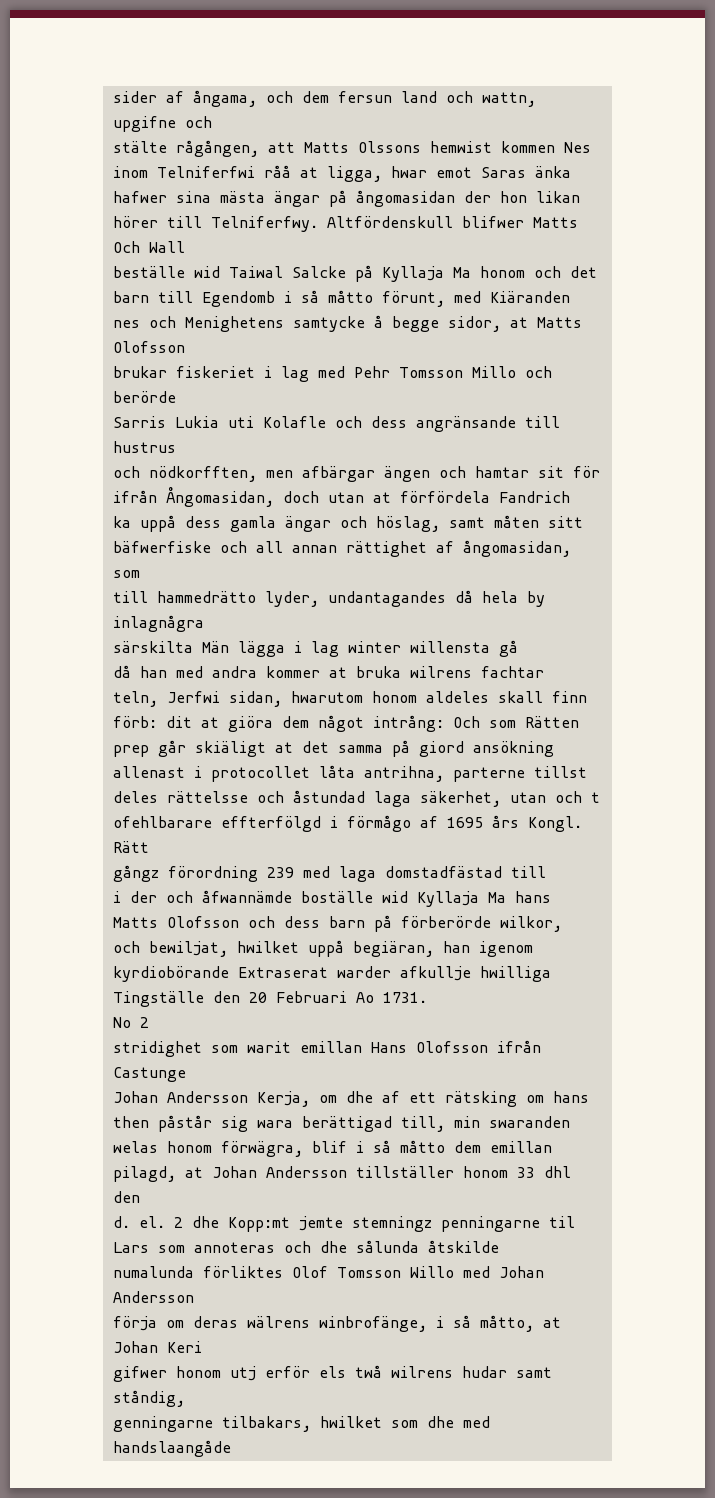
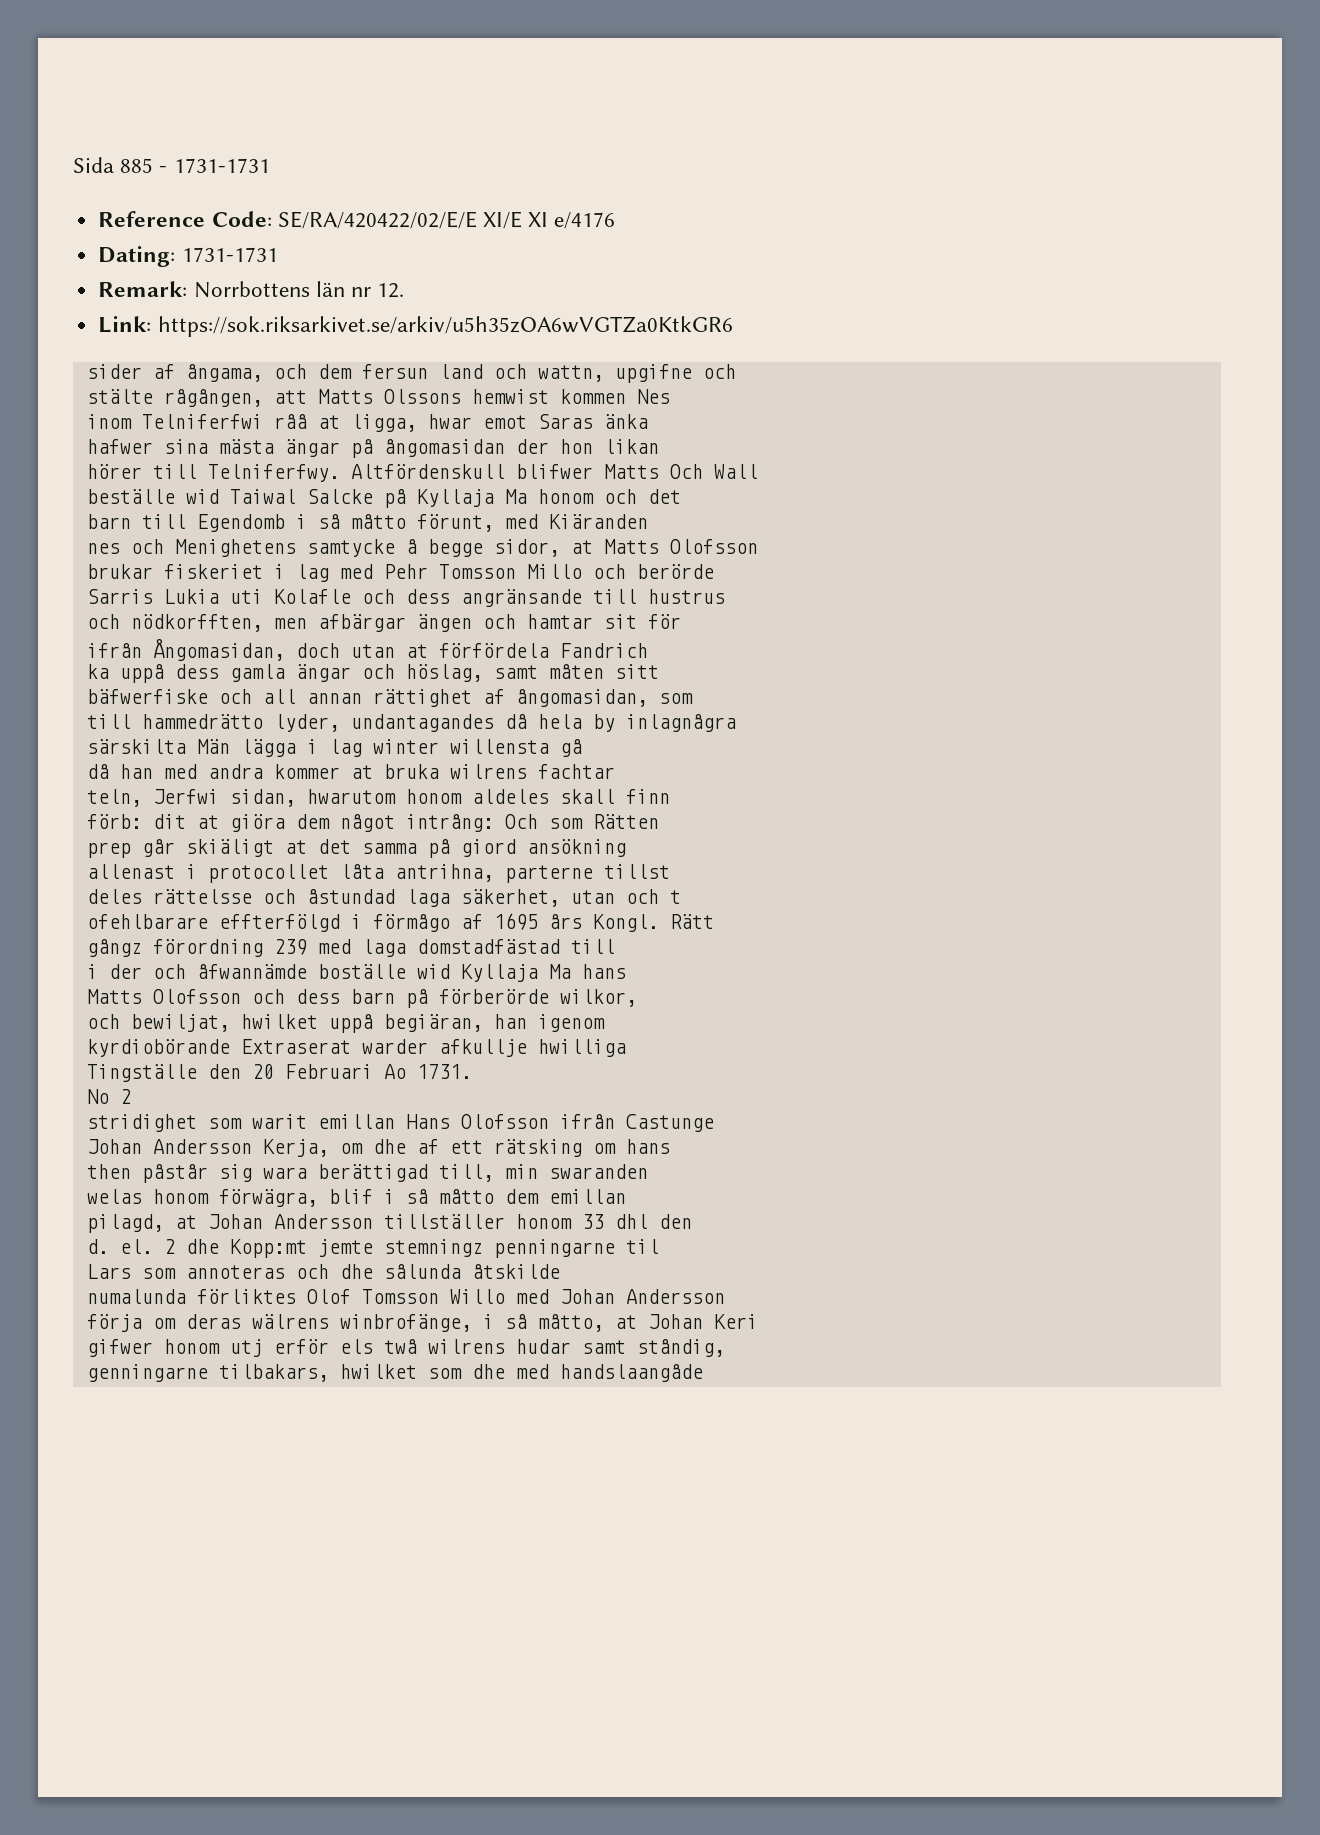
(113, 97) none -> [73,157,270,173] [98,211,616,229] [98,246,278,267] [98,281,405,298] [98,316,733,337] Sida 885 - 1731-1731 // Reference Code: SE/RA/420422/02/E/E XI/E XI e/4176 // Dating: 1731-1731 // Remark: Norrbottens län nr 12. // Link: https://sok.riksarkivet.se/arkiv/u5h35zOA6wVGTZa0KtkGR6 //

